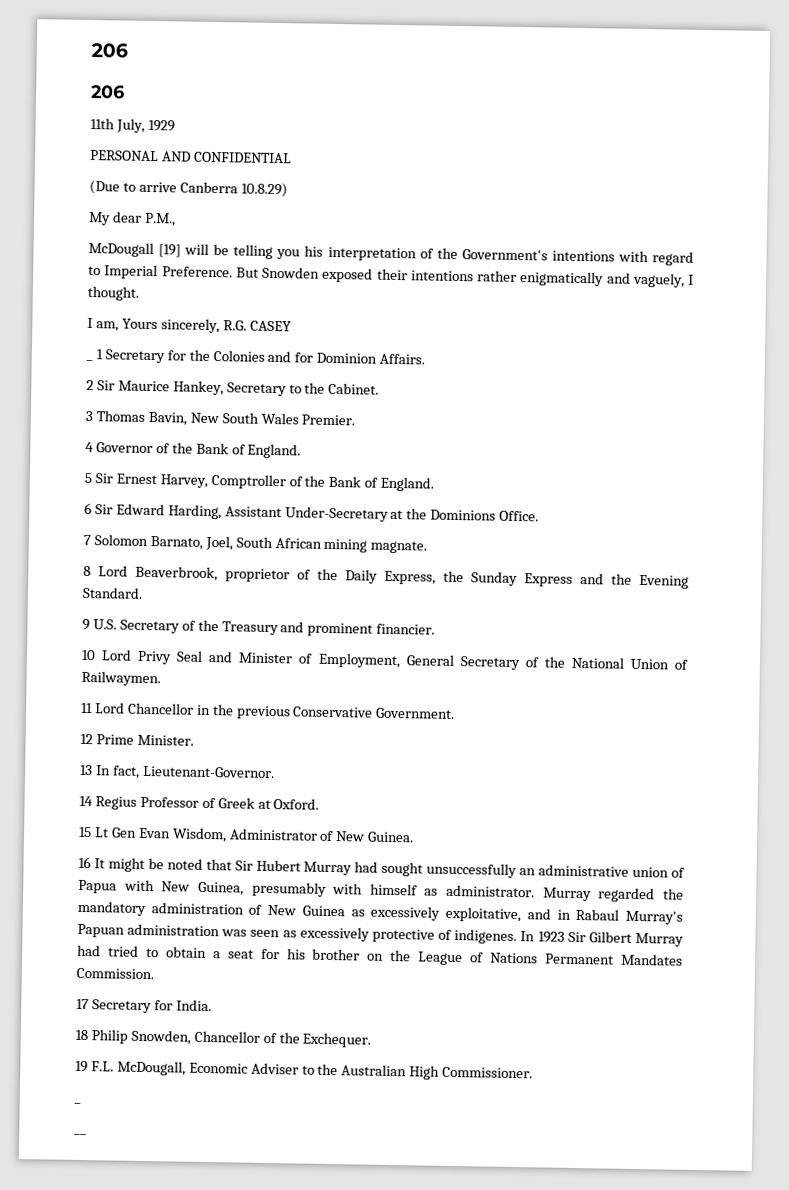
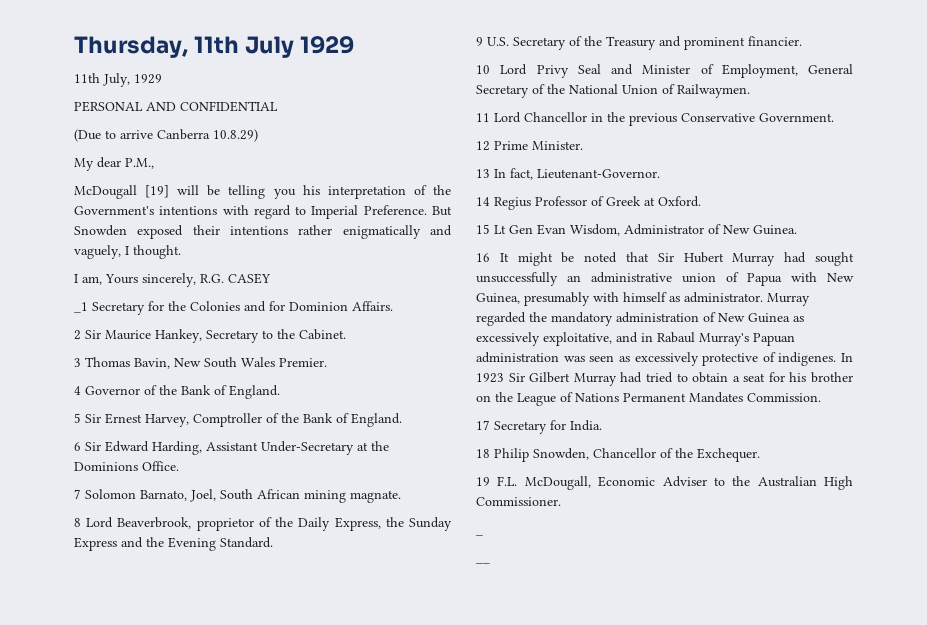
[91,43,128,58] [91,85,125,99] 206 // 206 -> [74,36,355,58] Thursday, 11th July 1929
[86,349,103,362] _ 1 -> [74,302,88,313] _1

